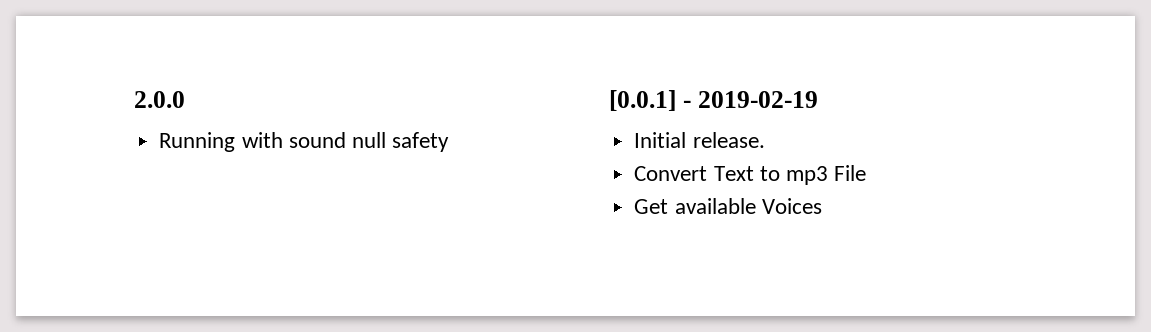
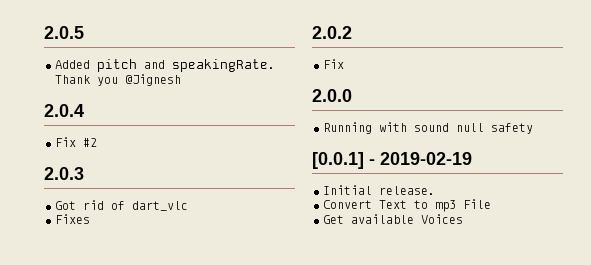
(134, 99) none -> [44,26,84,39] [55,59,275,72] [55,74,181,86] [44,104,84,117] [55,137,97,147] [44,167,84,180] [55,200,188,211] [55,214,90,224] [312,26,352,39] [323,59,344,69] 2.0.5 // Added pitch and speakingRate. Thank you @Jignesh // 2.0.4 // Fix #2 // 2.0.3 // Got rid of dart_vlc // Fixes // 2.0.2 // Fix //

